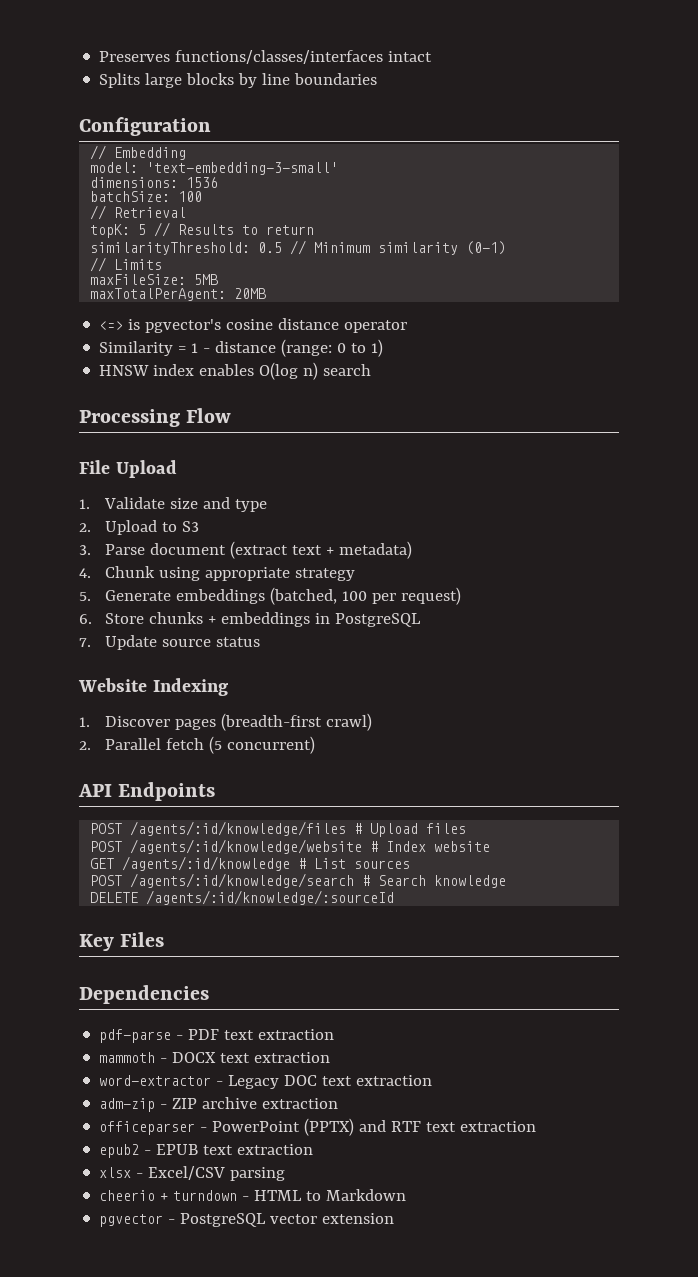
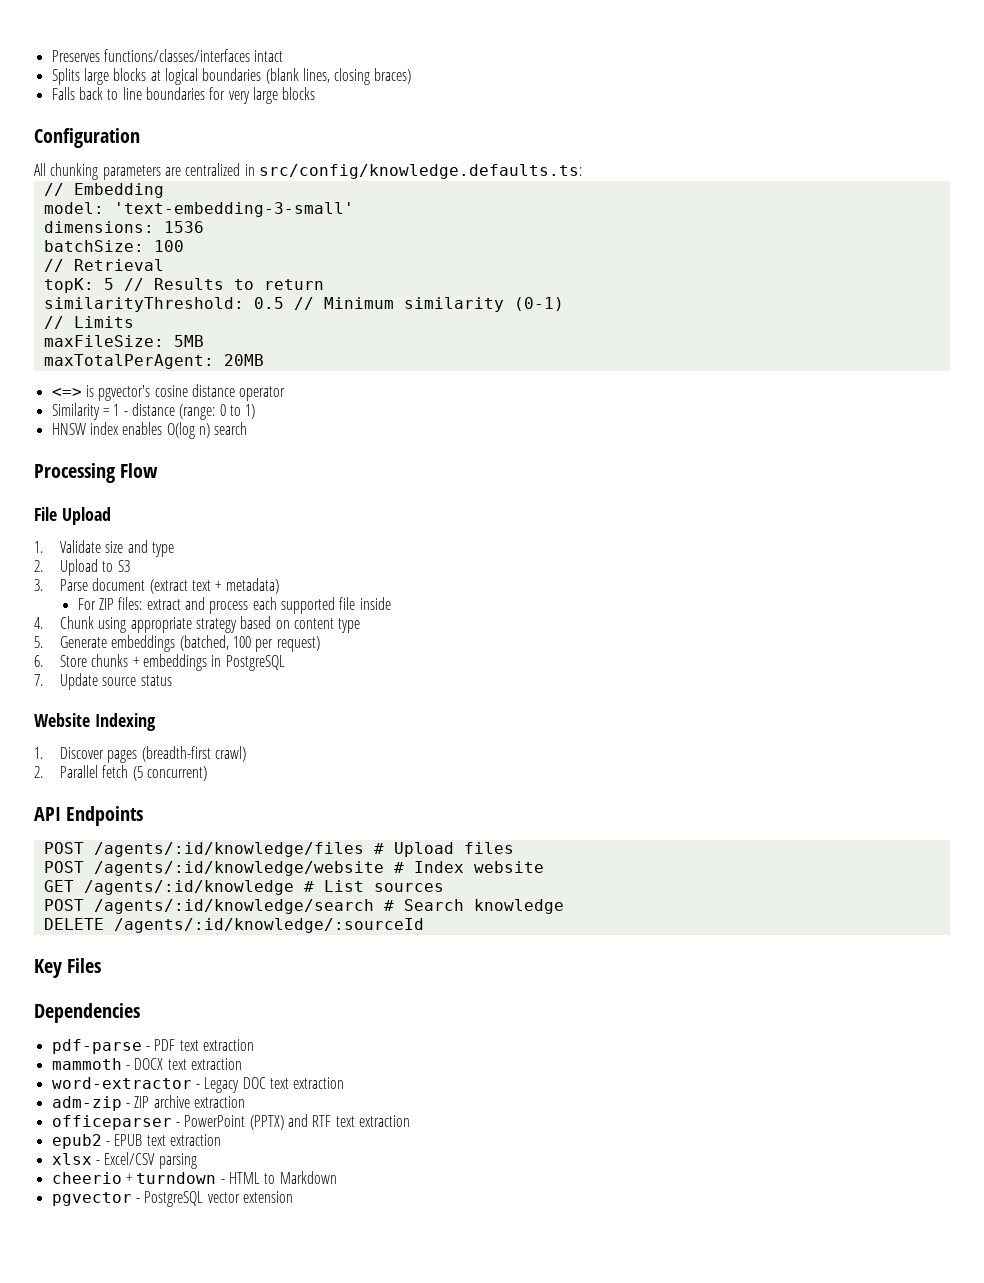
[238,73,378,88] [79,117,211,136] by line boundaries // Configuration -> [150,68,412,85] [51,87,316,104] [34,128,140,148] [34,163,582,180] at logical boundaries (blank lines, closing braces) // Falls back to line boundaries for very large blocks // Configuration // All chunking parameters are centralized in src/config/knowledge.defaults.ts:
(413, 550) none -> [77,597,391,614] // For ZIP files: extract and process each supported file inside
(356, 574) none -> [240,616,361,633] based on content type

